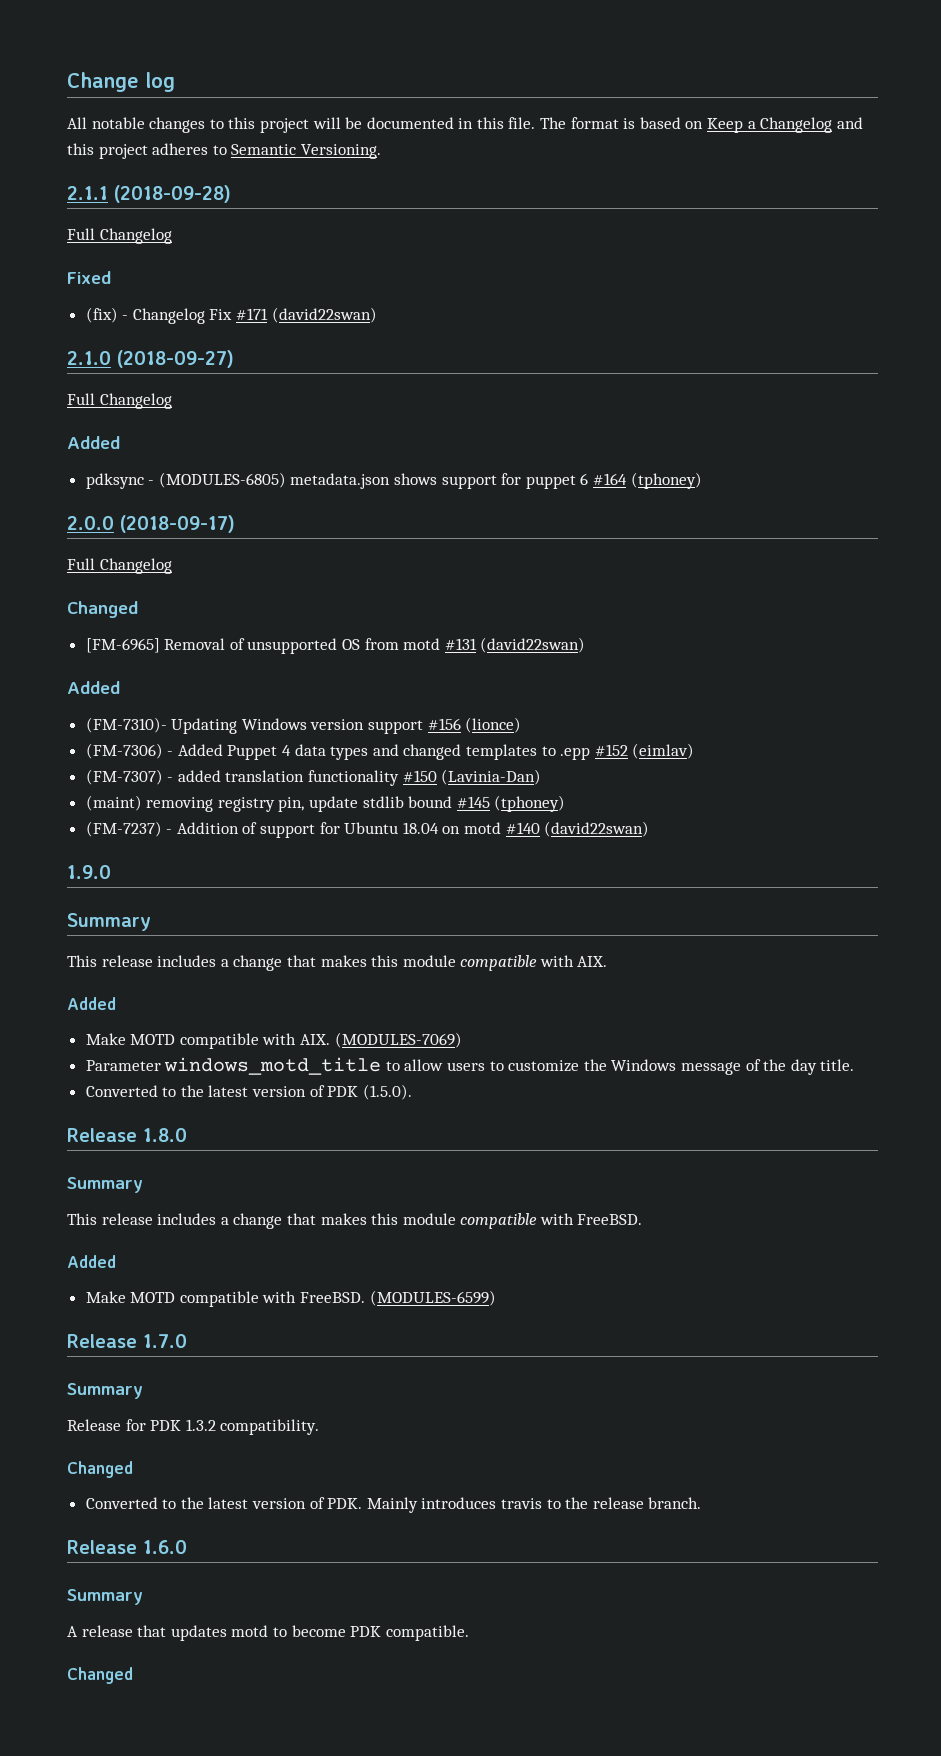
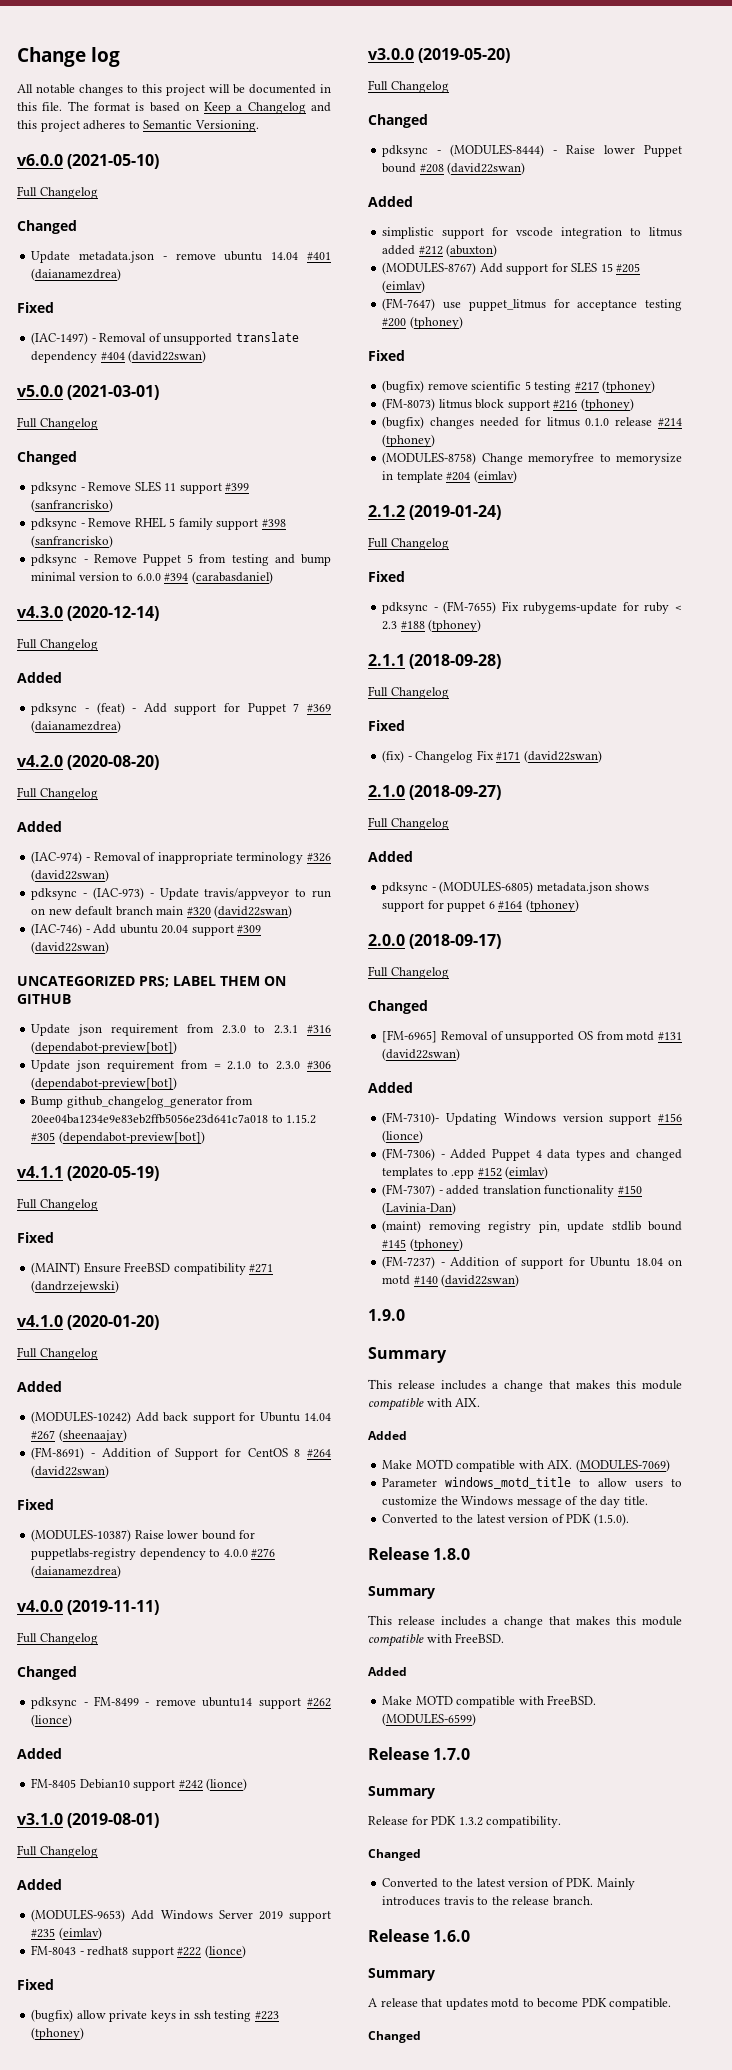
(381, 151) none -> [17,154,160,169] [17,186,98,199] [17,220,77,234] [31,251,331,263] [31,268,122,281] [17,302,54,313] [31,332,299,345] [31,350,207,363] [17,385,160,400] [17,417,98,430] [17,451,77,465] [31,481,250,494] [31,499,114,512] [31,517,286,530] [31,535,114,548] [31,554,331,566] [31,571,273,584] [17,606,160,621] [17,638,98,651] [17,672,62,683] [31,702,331,715] [31,720,122,733] [17,755,160,770] [17,787,98,800] [17,821,62,832] [31,851,331,864] [31,869,110,882] [31,887,331,900] [31,905,293,918] [31,923,262,936] [31,941,110,954] [17,976,286,987] [17,994,71,1004] [31,1024,331,1036] [31,1041,178,1054] [31,1060,331,1072] [31,1077,178,1090] [31,1096,254,1108] [31,1114,317,1124] [31,1131,205,1144] [17,1166,160,1181] [17,1198,98,1211] [17,1232,54,1243] [31,1262,274,1275] [31,1280,120,1293] [17,1315,160,1330] [17,1347,98,1360] [17,1381,62,1392] [31,1411,331,1424] [31,1429,127,1442] [31,1447,331,1460] [31,1465,110,1478] [17,1499,54,1510] [31,1529,256,1542] [31,1548,276,1560] [31,1565,122,1578] [17,1600,160,1615] [17,1632,98,1645] [17,1666,77,1680] [31,1696,331,1709] [31,1714,73,1727] [17,1748,62,1759] [31,1778,248,1791] [17,1813,160,1828] [17,1845,98,1858] [17,1879,62,1890] [31,1909,331,1922] [31,1927,102,1940] [31,1945,246,1958] [17,1979,54,1990] [31,2009,279,2022] [31,2027,85,2040] [368,48,511,63] [368,80,449,93] [368,114,428,128] [382,144,682,157] [382,162,526,175] [368,196,413,207] [382,227,682,239] [382,244,498,257] [382,262,641,275] [382,280,426,293] [382,298,682,311] [382,316,463,329] [368,350,405,361] [382,380,656,393] [382,398,634,411] [382,416,682,429] [382,434,436,447] [382,452,682,465] [382,470,517,483] [368,505,502,520] [368,537,449,550] [368,571,405,582] [382,601,682,614] [382,619,482,632] // v6.0.0 (2021-05-10) // Full Changelog // Changed // Update metadata.json - remove ubuntu 14.04 #401 (daianamezdrea) // Fixed // (IAC-1497) - Removal of unsupported translate dependency #404 (david22swan) // v5.0.0 (2021-03-01) // Full Changelog // Changed // pdksync - Remove SLES 11 support #399 (sanfrancrisko) // pdksync - Remove RHEL 5 family support #398 (sanfrancrisko) // pdksync - Remove Puppet 5 from testing and bump minimal version to 6.0.0 #394 (carabasdaniel) // v4.3.0 (2020-12-14) // Full Changelog // Added // pdksync - (feat) - Add support for Puppet 7 #369 (daianamezdrea) // v4.2.0 (2020-08-20) // Full Changelog // Added // (IAC-974) - Removal of inappropriate terminology #326 (david22swan) // pdksync - (IAC-973) - Update travis/appveyor to run on new default branch main #320 (david22swan) // (IAC-746) - Add ubuntu 20.04 support #309 (david22swan) // UNCATEGORIZED PRS; LABEL THEM ON GITHUB // Update json requirement from 2.3.0 to 2.3.1 #316 (dependabot-preview[bot]) // Update json requirement from = 2.1.0 to 2.3.0 #306 (dependabot-preview[bot]) // Bump github_changelog_generator from 20ee04ba1234e9e83eb2ffb5056e23d641c7a018 to 1.15.2 #305 (dependabot-preview[bot]) // v4.1.1 (2020-05-19) // Full Changelog // Fixed // (MAINT) Ensure FreeBSD compatibility #271 (dandrzejewski) // v4.1.0 (2020-01-20) // Full Changelog // Added // (MODULES-10242) Add back support for Ubuntu 14.04 #267 (sheenaajay) // (FM-8691) - Addition of Support for CentOS 8 #264 (david22swan) // Fixed // (MODULES-10387) Raise lower bound for puppetlabs-registry dependency to 4.0.0 #276 (daianamezdrea) // v4.0.0 (2019-11-11) // Full Changelog // Changed // pdksync - FM-8499 - remove ubuntu14 support #262 (lionce) // Added // FM-8405 Debian10 support #242 (lionce) // v3.1.0 (2019-08-01) // Full Changelog // Added // (MODULES-9653) Add Windows Server 2019 support #235 (eimlav) // FM-8043 - redhat8 support #222 (lionce) // Fixed // (bugfix) allow private keys in ssh testing #223 (tphoney) // v3.0.0 (2019-05-20) // Full Changelog // Changed // pdksync - (MODULES-8444) - Raise lower Puppet bound #208 (david22swan) // Added // simplistic support for vscode integration to litmus added #212 (abuxton) // (MODULES-8767) Add support for SLES 15 #205 (eimlav) // (FM-7647) use puppet_litmus for acceptance testing #200 (tphoney) // Fixed // (bugfix) remove scientific 5 testing #217 (tphoney) // (FM-8073) litmus block support #216 (tphoney) // (bugfix) changes needed for litmus 0.1.0 release #214 (tphoney) // (MODULES-8758) Change memoryfree to memorysize in template #204 (eimlav) // 2.1.2 (2019-01-24) // Full Changelog // Fixed // pdksync - (FM-7655) Fix rubygems-update for ruby < 2.3 #188 (tphoney)

